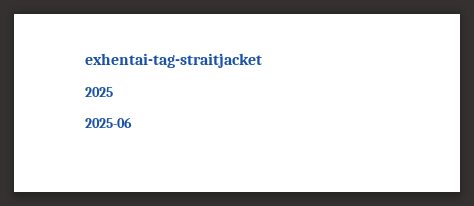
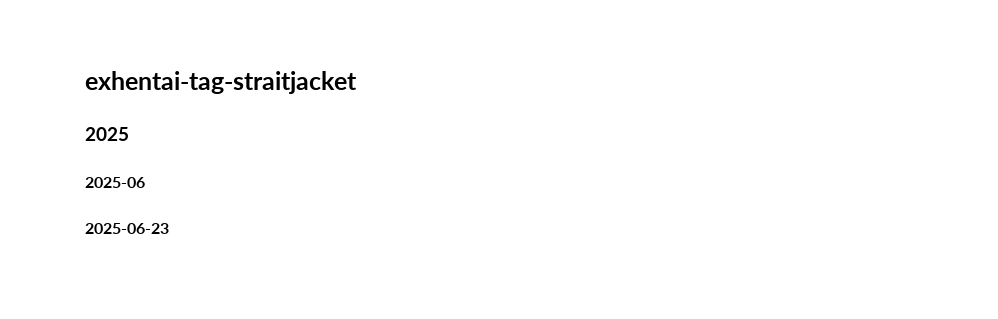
(132, 122) none -> [85,223,169,234] // 2025-06-23

